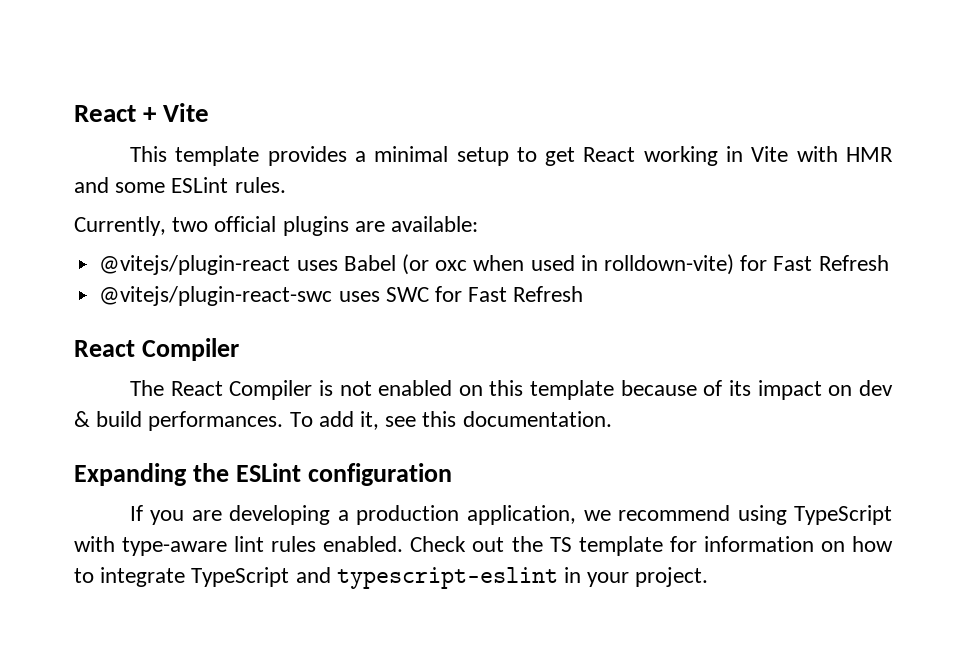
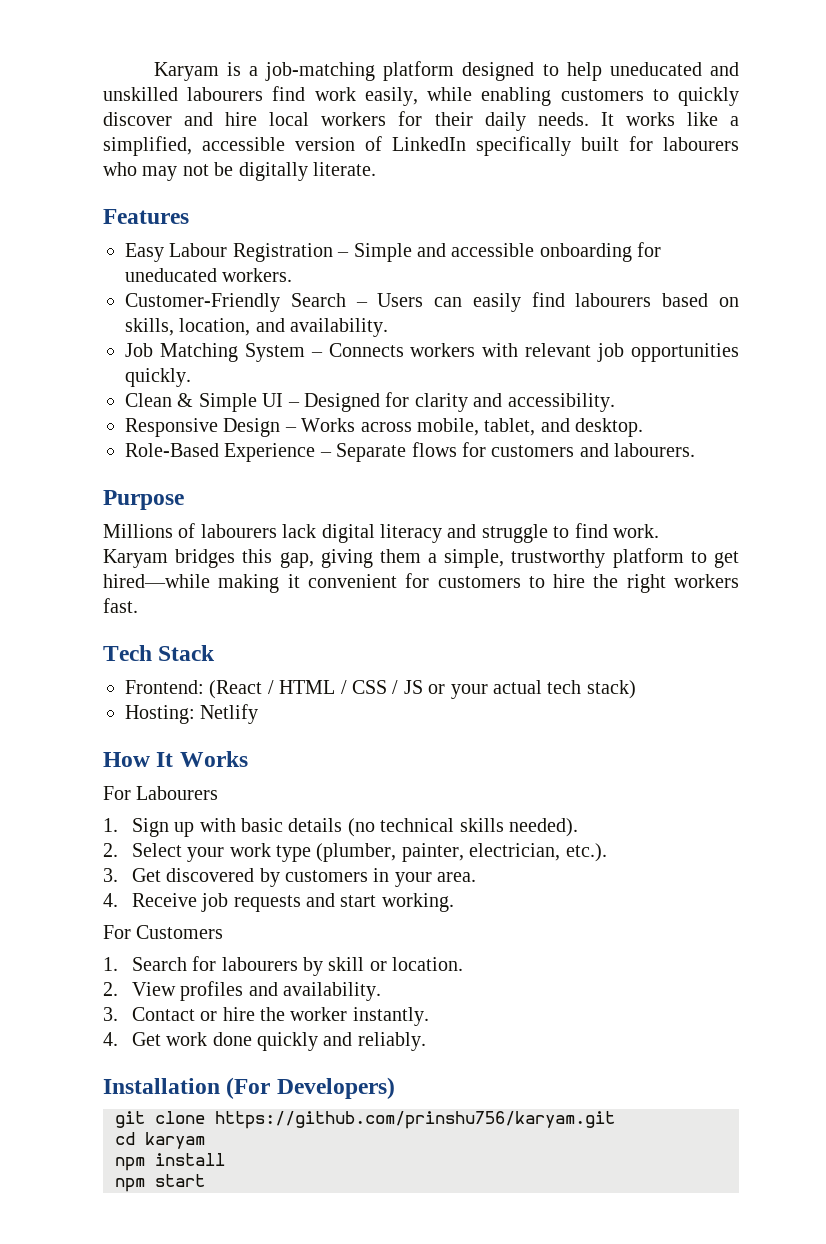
[74,103,210,122] [129,146,893,166] [74,177,286,193] [74,216,479,236] [99,254,889,275] [99,286,584,306] [74,338,239,361] [129,380,893,400] [74,411,612,431] [74,463,452,486] [129,505,892,525] [74,536,894,556] [74,567,709,589] React + Vite // This template provides a minimal setup to get React working in Vite with HMR and some ESLint rules. // Currently, two official plugins are available: // @vitejs/plugin-react uses Babel (or oxc when used in rolldown-vite) for Fast Refresh // @vitejs/plugin-react-swc uses SWC for Fast Refresh // React Compiler // The React Compiler is not enabled on this template because of its impact on dev & build performances. To add it, see this documentation. // Expanding the ESLint configuration // If you are developing a production application, we recommend using TypeScript with type-aware lint rules enabled. Check out the TS template for information on how to integrate TypeScript and typescript-eslint in your project. -> [153,61,739,81] [103,86,739,106] [103,111,739,131] [103,136,739,156] [103,162,376,181] [103,209,189,224] [125,242,662,262] [125,268,293,282] [125,292,739,312] [125,318,389,337] [125,343,740,362] [125,368,191,387] [125,392,615,412] [125,418,644,437] [125,442,696,462] [103,490,184,510] [103,523,659,543] [103,548,739,568] [103,573,739,593] [103,598,138,613] [103,645,216,661] [125,680,636,699] [125,704,259,724] [103,751,248,767] [103,786,219,800] [103,818,579,837] [103,843,607,862] [103,868,477,887] [103,893,454,912] [103,925,224,939] [103,956,464,976] [103,981,382,1001] [103,1007,429,1026] [103,1032,426,1051] [103,1077,395,1099] [115,1111,615,1129] [115,1132,205,1149] [115,1153,225,1171] [115,1174,205,1192] Karyam is a job-matching platform designed to help uneducated and unskilled labourers find work easily, while enabling customers to quickly discover and hire local workers for their daily needs. It works like a simplified, accessible version of LinkedIn specifically built for labourers who may not be digitally literate. // Features // Easy Labour Registration – Simple and accessible onboarding for uneducated workers. // Customer-Friendly Search – Users can easily find labourers based on skills, location, and availability. // Job Matching System – Connects workers with relevant job opportunities quickly. // Clean & Simple UI – Designed for clarity and accessibility. // Responsive Design – Works across mobile, tablet, and desktop. // Role-Based Experience – Separate flows for customers and labourers. // Purpose // Millions of labourers lack digital literacy and struggle to find work. // Karyam bridges this gap, giving them a simple, trustworthy platform to get hired—while making it convenient for customers to hire the right workers fast. // Tech Stack // Frontend: (React / HTML / CSS / JS or your actual tech stack) // Hosting: Netlify // How It Works // For Labourers // 1. Sign up with basic details (no technical skills needed). // 2. Select your work type (plumber, painter, electrician, etc.). // 3. Get discovered by customers in your area. // 4. Receive job requests and start working. // For Customers // 1. Search for labourers by skill or location. // 2. View profiles and availability. // 3. Contact or hire the worker instantly. // 4. Get work done quickly and reliably. // Installation (For Developers) // git clone https://github.com/prinshu756/karyam.git // cd karyam // npm install // npm start

